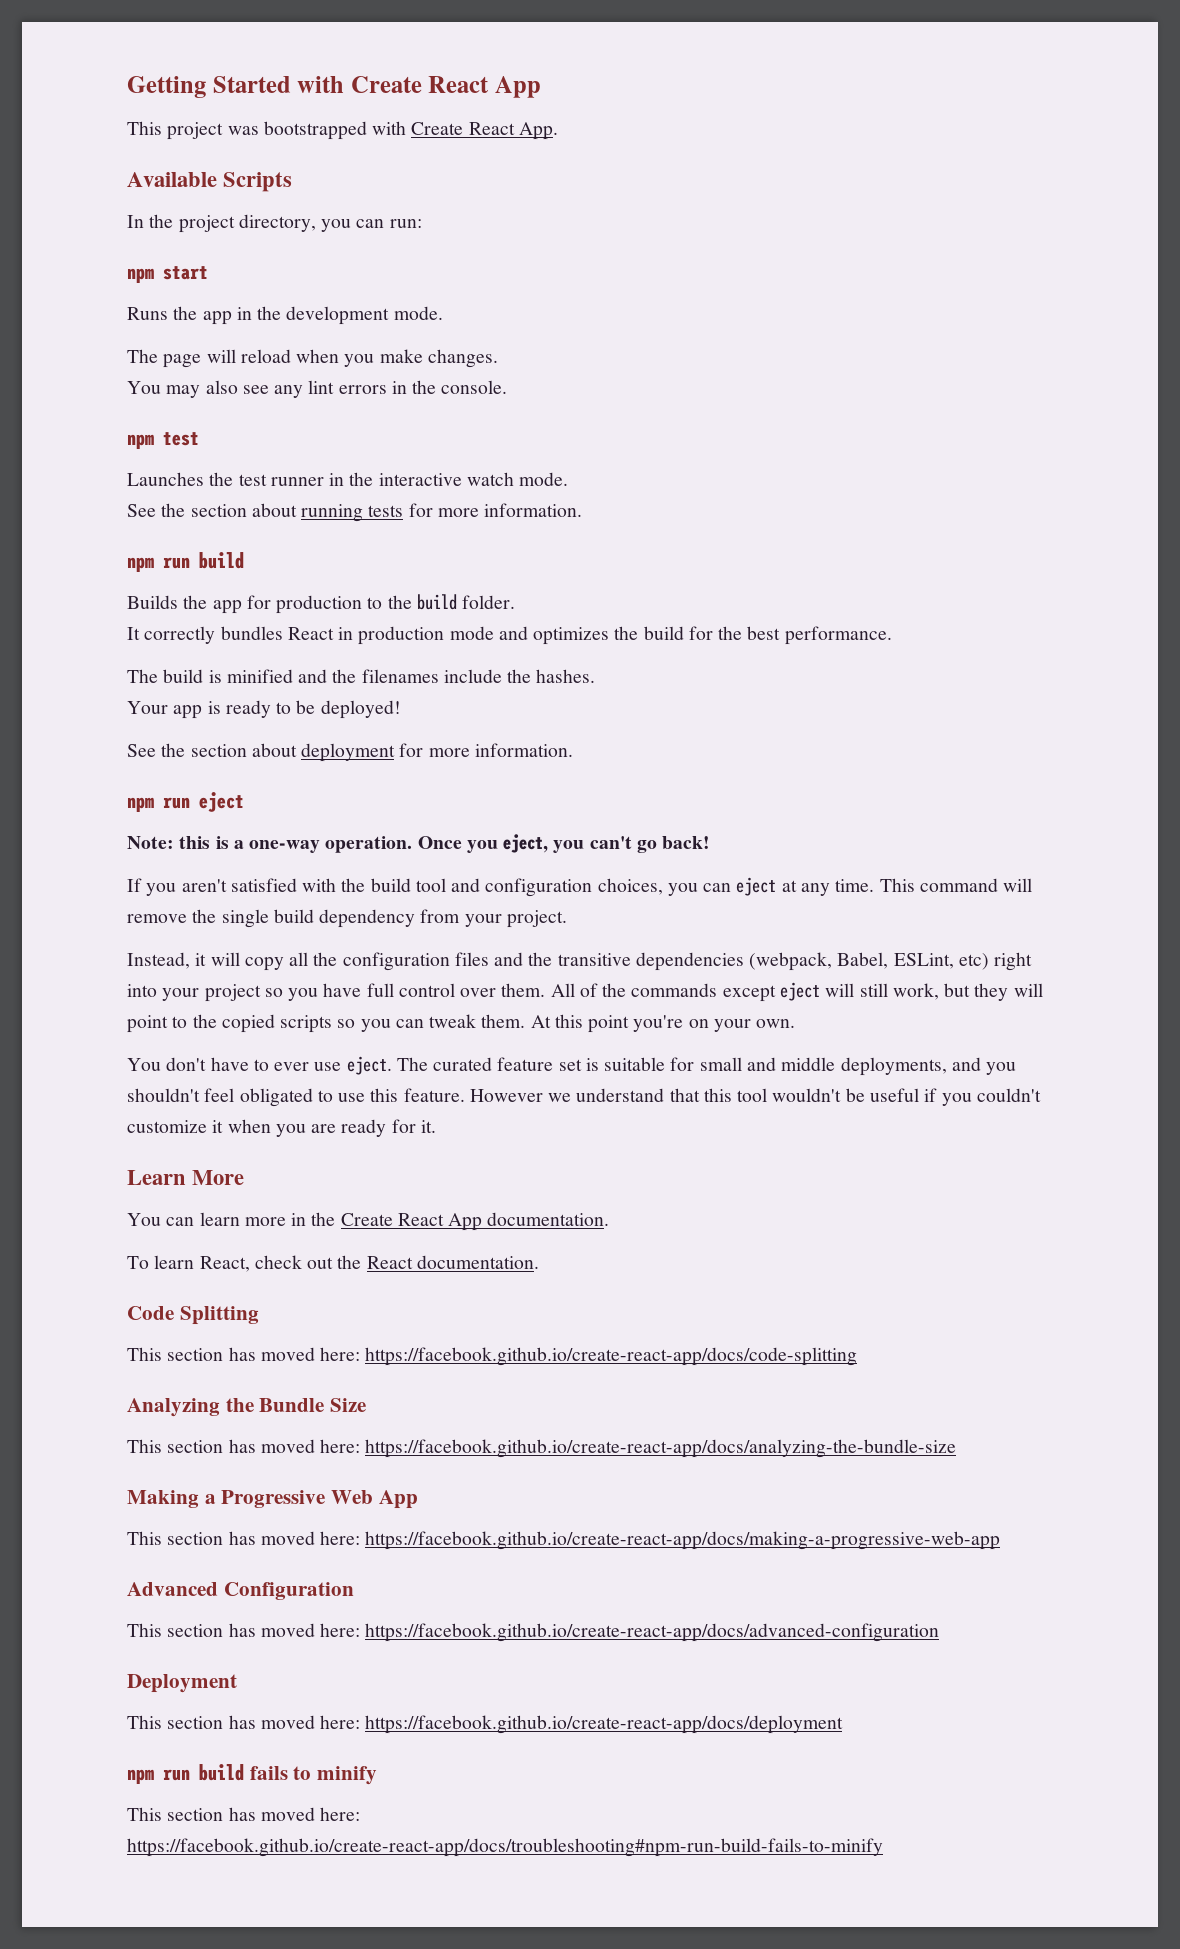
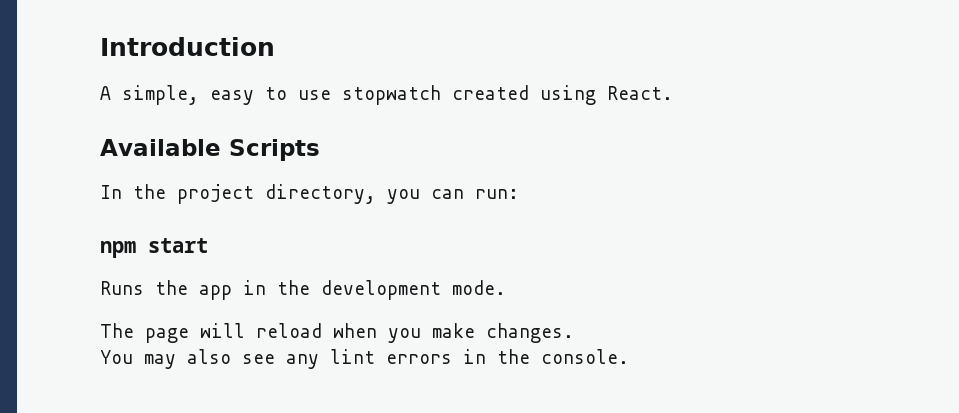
[127,76,542,98] [127,121,558,140] Getting Started with Create React App // This project was bootstrapped with Create React App. -> [100,37,275,56] [100,85,673,105] Introduction // A simple, easy to use stopwatch created using React.
[127,432,199,449] [127,472,569,486] [127,503,583,522] [127,552,244,572] [127,594,516,614] [127,626,892,645] [127,669,596,683] [127,700,401,719] [127,743,573,762] [127,792,244,812] [127,834,711,853] [127,877,1033,897] [127,909,567,928] [127,952,1033,971] [127,982,1043,1002] [127,1014,796,1033] [127,1056,1017,1076] [127,1088,1041,1107] [127,1119,436,1137] [127,1170,245,1185] [127,1212,610,1231] [127,1255,539,1272] [127,1306,259,1325] [127,1347,858,1366] [127,1398,367,1417] [127,1439,957,1458] [127,1490,418,1509] [127,1531,1001,1550] [127,1582,354,1600] [127,1623,940,1642] [127,1674,237,1693] [127,1715,844,1734] [127,1764,378,1785] [127,1807,361,1821] [127,1838,883,1857] // npm test // Launches the test runner in the interactive watch mode. // See the section about running tests for more information. // npm run build // Builds the app for production to the build folder. // It correctly bundles React in production mode and optimizes the build for the best performance. // The build is minified and the filenames include the hashes. // Your app is ready to be deployed! // See the section about deployment for more information. // npm run eject // Note: this is a one-way operation. Once you eject, you can't go back! // If you aren't satisfied with the build tool and configuration choices, you can eject at any time. This command will remove the single build dependency from your project. // Instead, it will copy all the configuration files and the transitive dependencies (webpack, Babel, ESLint, etc) right into your project so you have full control over them. All of the commands except eject will still work, but they will point to the copied scripts so you can tweak them. At this point you're on your own. // You don't have to ever use eject. The curated feature set is suitable for small and middle deployments, and you shouldn't feel obligated to use this feature. However we understand that this tool wouldn't be useful if you couldn't customize it when you are ready for it. // Learn More // You can learn more in the Create React App documentation. // To learn React, check out the React documentation. // Code Splitting // This section has moved here: https://facebook.github.io/create-react-app/docs/code-splitting // Analyzing the Bundle Size // This section has moved here: https://facebook.github.io/create-react-app/docs/analyzing-the-bundle-size // Making a Progressive Web App // This section has moved here: https://facebook.github.io/create-react-app/docs/making-a-progressive-web-app // Advanced Configuration // This section has moved here: https://facebook.github.io/create-react-app/docs/advanced-configuration // Deployment // This section has moved here: https://facebook.github.io/create-react-app/docs/deployment // npm run build fails to minify // This section has moved here: https://facebook.github.io/create-react-app/docs/troubleshooting#npm-run-build-fails-to-minify -> (629, 356) none

